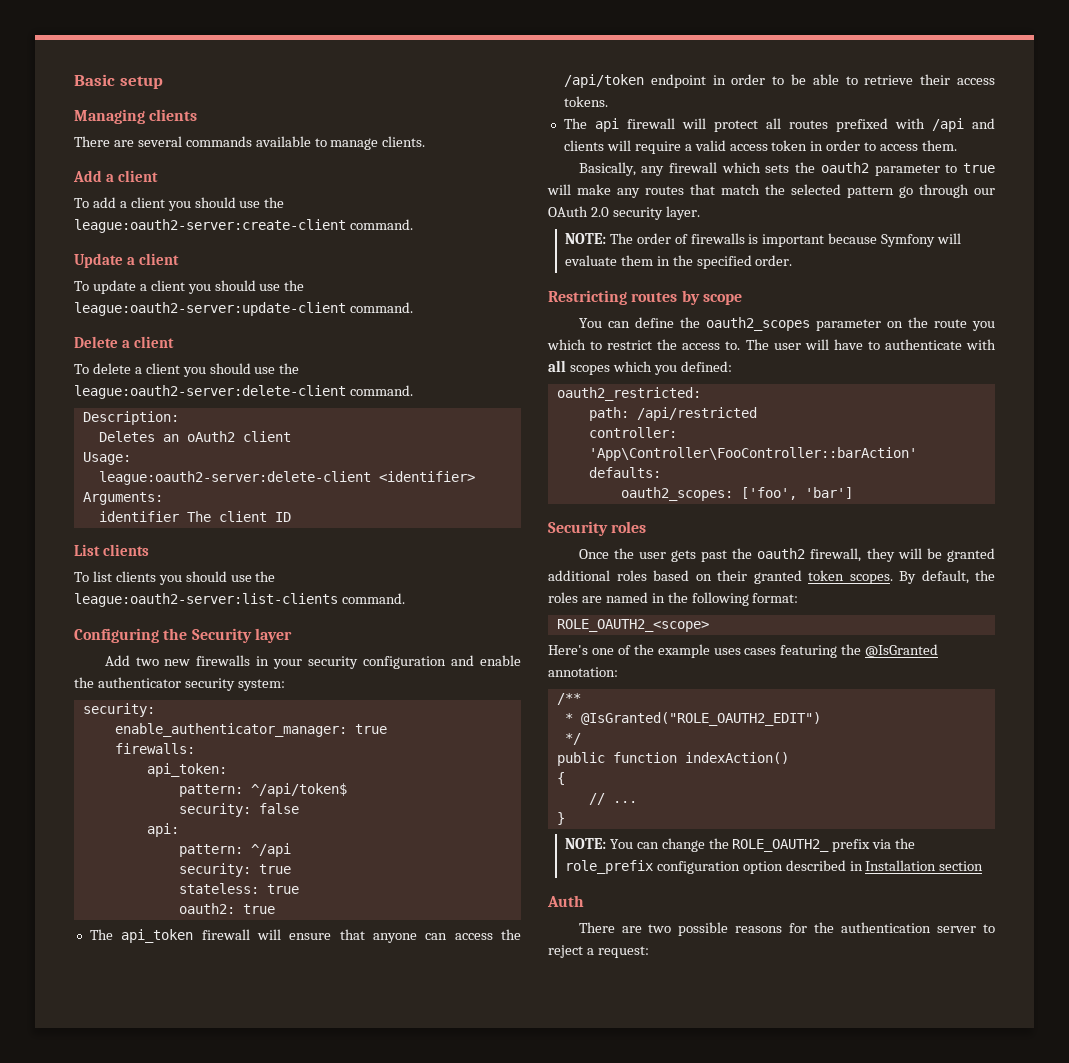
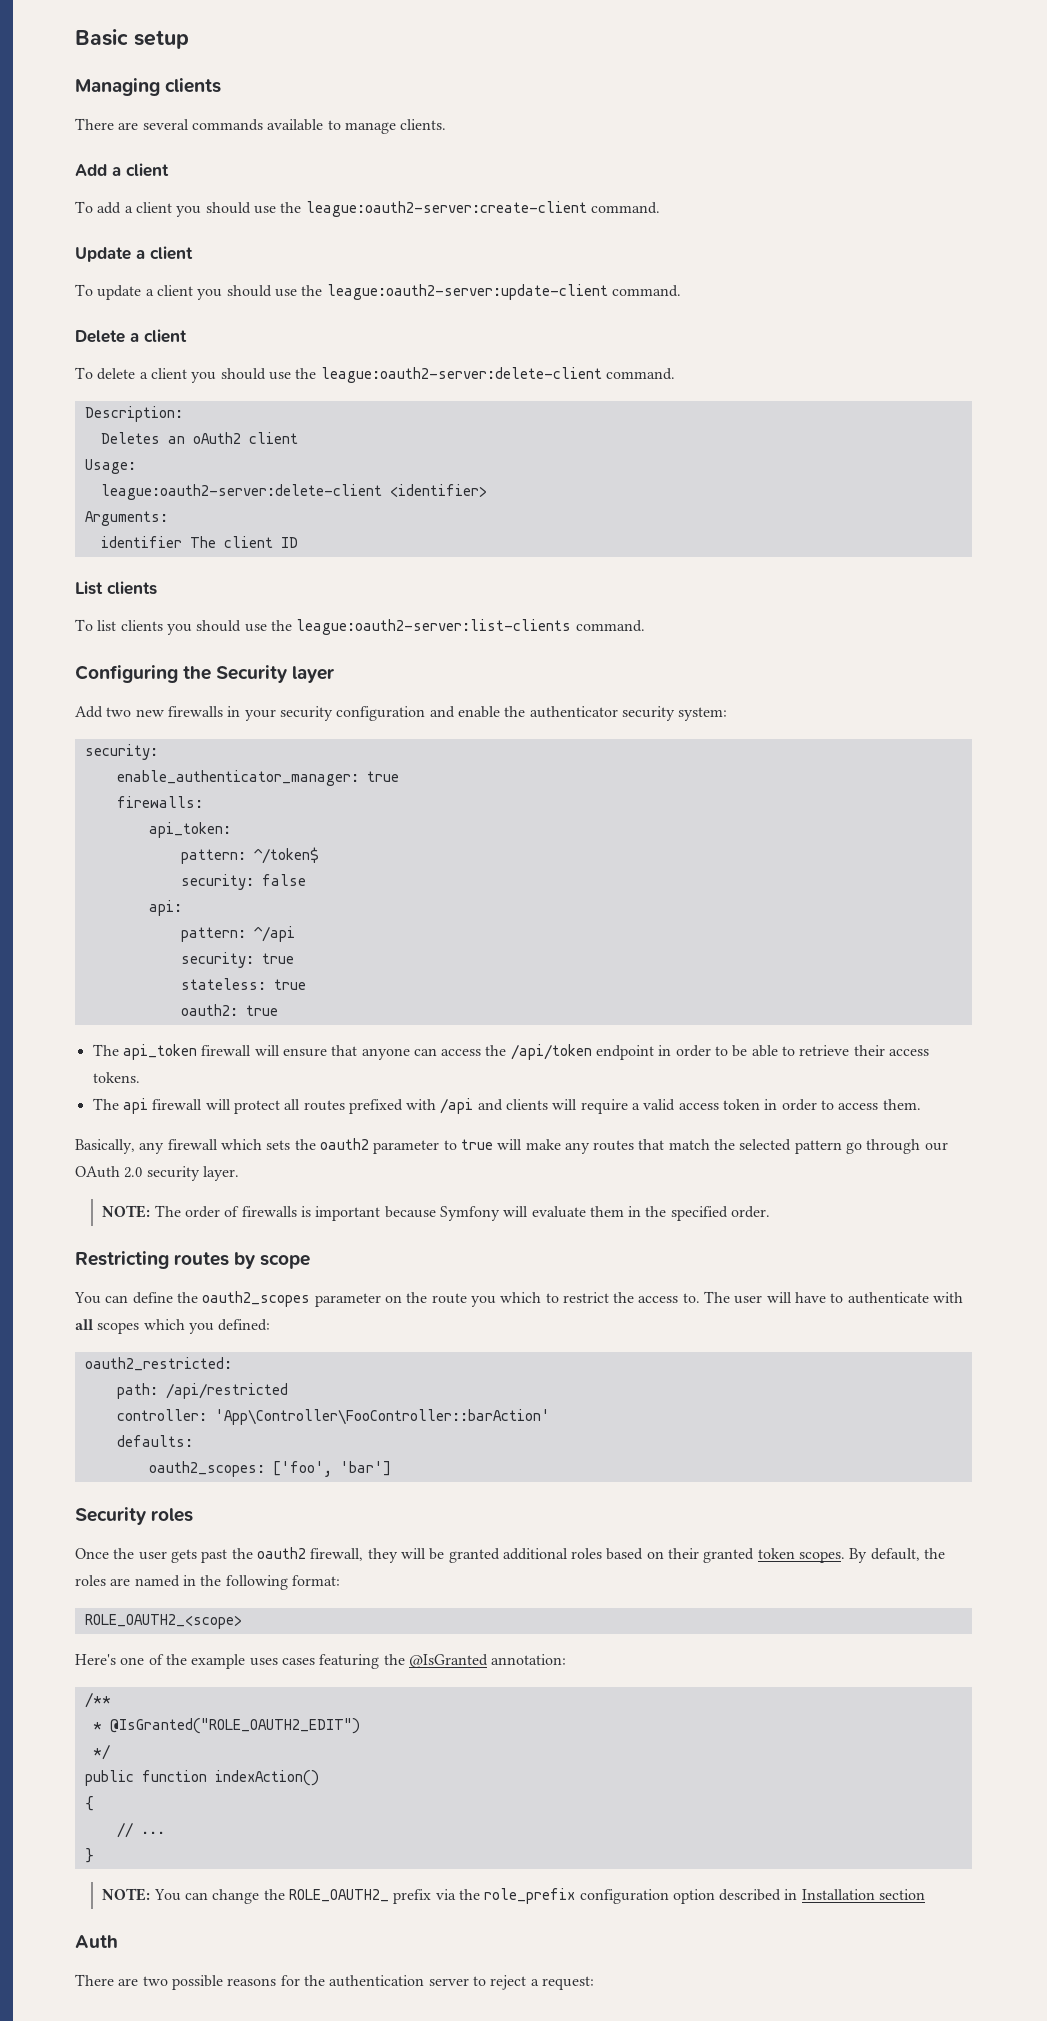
[250,783,347,797] ^/api/token$ -> [253,847,319,864] ^/token$

